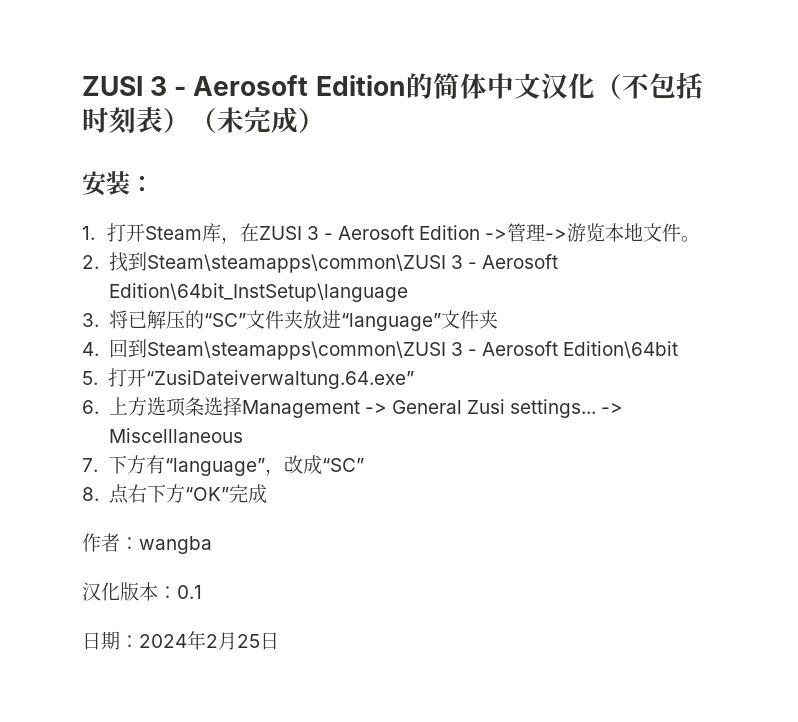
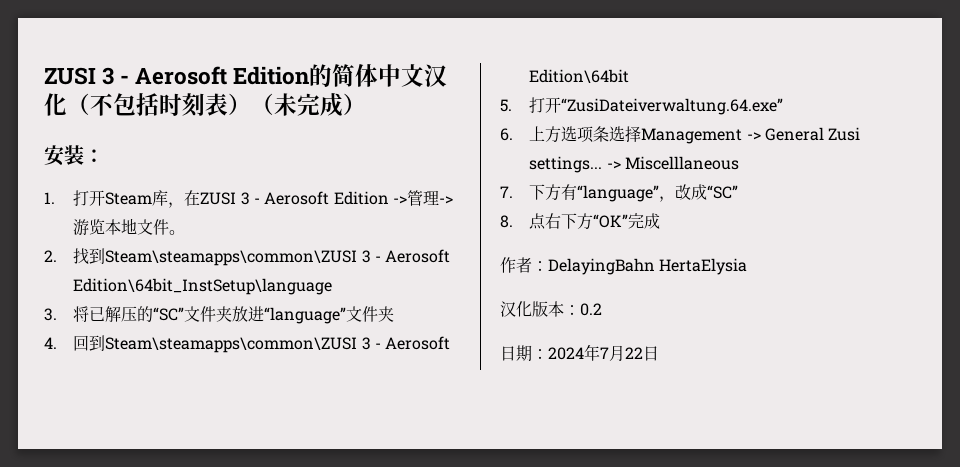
[139,536,212,554] wangba -> [548,258,748,275] DelayingBahn HertaElysia
[177,585,202,599] 0.1 -> [580,303,602,316] 0.2
[206,632,260,650] 2月25 -> [600,345,643,361] 7月22

